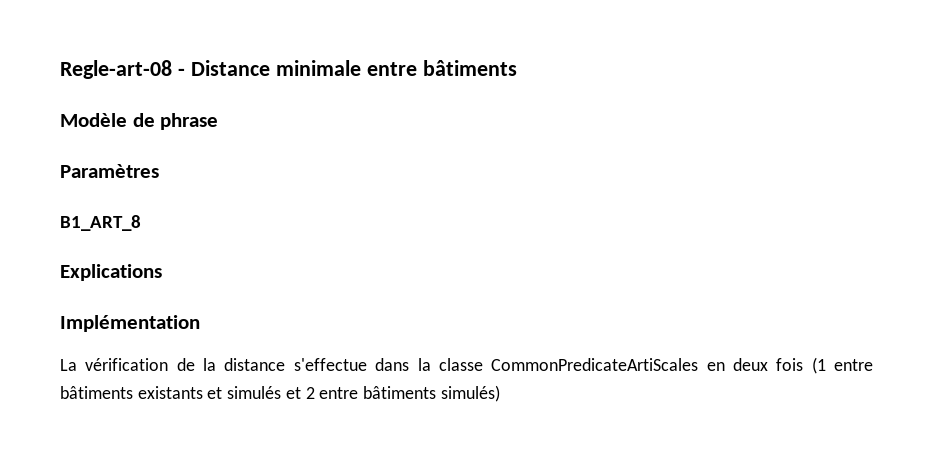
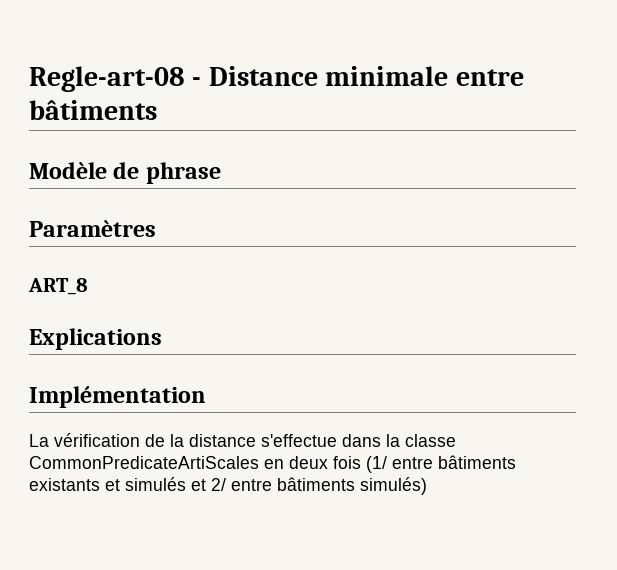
[60,215,141,231] B1_ART_8 -> [28,278,88,295] ART_8
[811,357,826,374] (1 -> [366,456,387,473] (1/
[305,387,315,399] 2 -> [211,478,226,491] 2/

